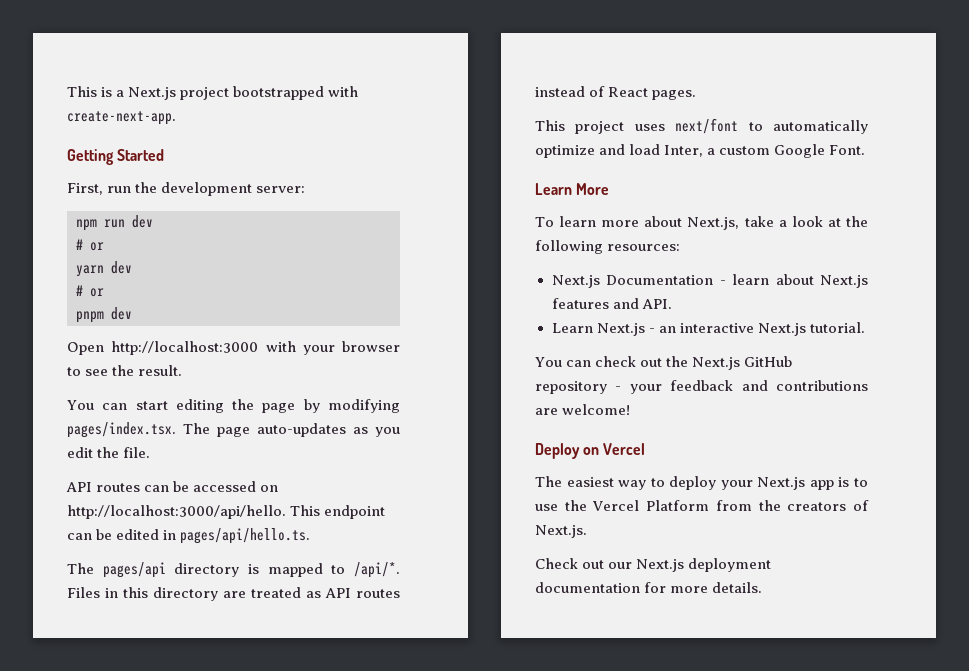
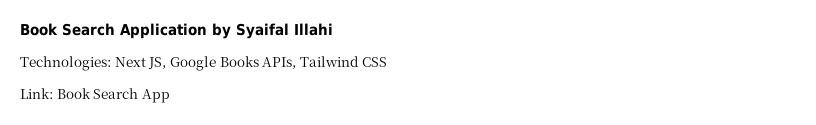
[67,86,359,100] [67,111,176,125] [67,149,165,165] [67,182,306,196] [76,215,153,231] [76,239,104,251] [76,261,132,277] [76,285,104,297] [76,307,132,323] [67,341,400,355] [67,365,183,376] [67,399,401,413] [67,422,400,438] [67,447,151,458] [66,481,279,492] [67,505,386,519] [67,528,311,544] [67,562,400,578] [67,587,400,601] [535,86,697,100] [535,118,868,134] [535,144,866,158] [535,183,610,195] [535,216,868,230] [535,240,681,254] [551,274,868,288] [551,298,672,309] [551,322,865,336] [535,356,793,370] [535,380,868,394] [535,404,631,415] [535,443,646,459] [535,476,868,490] [535,500,869,511] [535,525,587,538] [535,558,772,572] [535,582,763,593] This is a Next.js project bootstrapped with create-next-app. // Getting Started // First, run the development server: // npm run dev // # or // yarn dev // # or // pnpm dev // Open http://localhost:3000 with your browser to see the result. // You can start editing the page by modifying pages/index.tsx. The page auto-updates as you edit the file. // API routes can be accessed on http://localhost:3000/api/hello. This endpoint can be edited in pages/api/hello.ts. // The pages/api directory is mapped to /api/*. Files in this directory are treated as API routes instead of React pages. // This project uses next/font to automatically optimize and load Inter, a custom Google Font. // Learn More // To learn more about Next.js, take a look at the following resources: // Next.js Documentation - learn about Next.js features and API. // Learn Next.js - an interactive Next.js tutorial. // You can check out the Next.js GitHub repository - your feedback and contributions are welcome! // Deploy on Vercel // The easiest way to deploy your Next.js app is to use the Vercel Platform from the creators of Next.js. // Check out our Next.js deployment documentation for more details. -> [20,23,333,39] [20,56,387,71] [20,88,170,103] Book Search Application by Syaifal Illahi // Technologies: Next JS, Google Books APIs, Tailwind CSS // Link: Book Search App

